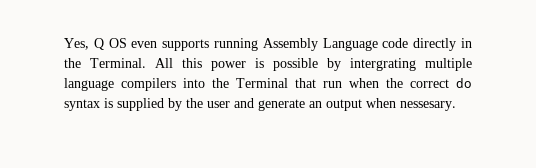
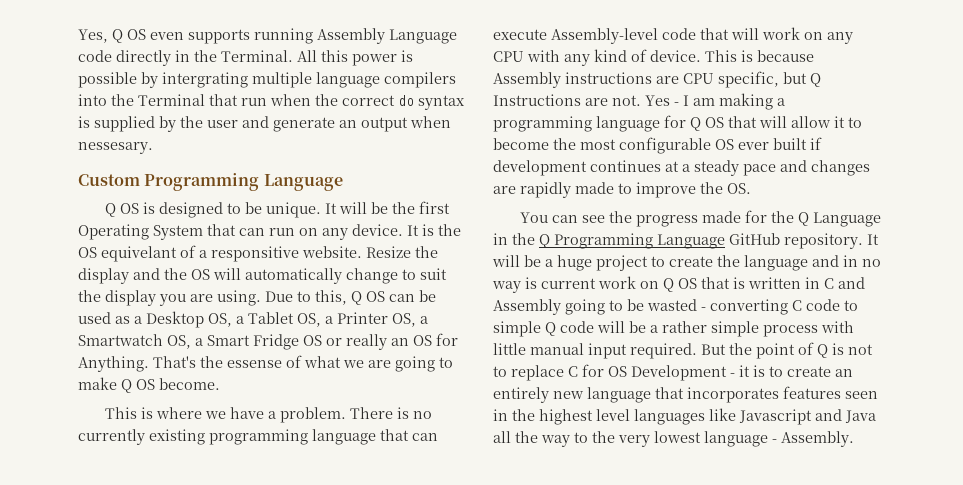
(456, 106) none -> [78,173,343,191] [105,201,451,218] [78,224,461,240] [78,245,438,262] [78,268,447,284] [78,290,436,306] [78,311,428,328] [78,333,458,350] [78,355,453,372] [78,377,220,393] [105,407,433,423] [78,429,438,445] [493,27,853,44] [493,49,814,66] [493,71,821,88] [493,93,785,110] [493,115,862,132] [493,137,822,154] [493,160,870,176] [493,182,751,198] [520,210,882,227] [493,233,879,249] [492,255,881,271] [492,276,865,293] [493,299,858,315] [493,321,854,337] [493,342,873,359] [493,364,853,381] [493,386,878,403] [493,408,876,425] [493,431,854,447] // Custom Programming Language // Q OS is designed to be unique. It will be the first Operating System that can run on any device. It is the OS equivelant of a responsitive website. Resize the display and the OS will automatically change to suit the display you are using. Due to this, Q OS can be used as a Desktop OS, a Tablet OS, a Printer OS, a Smartwatch OS, a Smart Fridge OS or really an OS for Anything. That's the essense of what we are going to make Q OS become. // This is where we have a problem. There is no currently existing programming language that can execute Assembly-level code that will work on any CPU with any kind of device. This is because Assembly instructions are CPU specific, but Q Instructions are not. Yes - I am making a programming language for Q OS that will allow it to become the most configurable OS ever built if development continues at a steady pace and changes are rapidly made to improve the OS. // You can see the progress made for the Q Language in the Q Programming Language GitHub repository. It will be a huge project to create the language and in no way is current work on Q OS that is written in C and Assembly going to be wasted - converting C code to simple Q code will be a rather simple process with little manual input required. But the point of Q is not to replace C for OS Development - it is to create an entirely new language that incorporates features seen in the highest level languages like Javascript and Java all the way to the very lowest language - Assembly.

